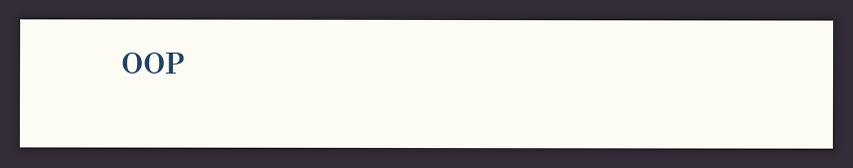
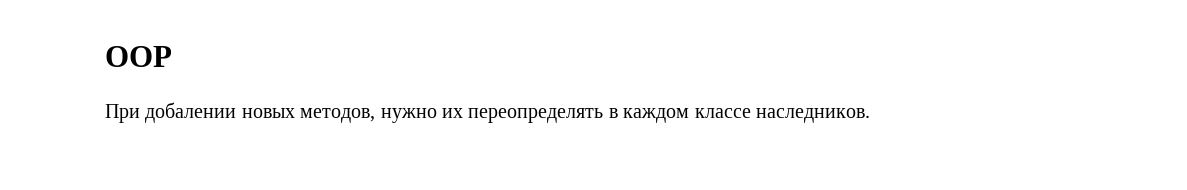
(185, 63) none -> [105,102,870,123] // При добалении новых методов, нужно их переопределять в каждом классе наследников.

